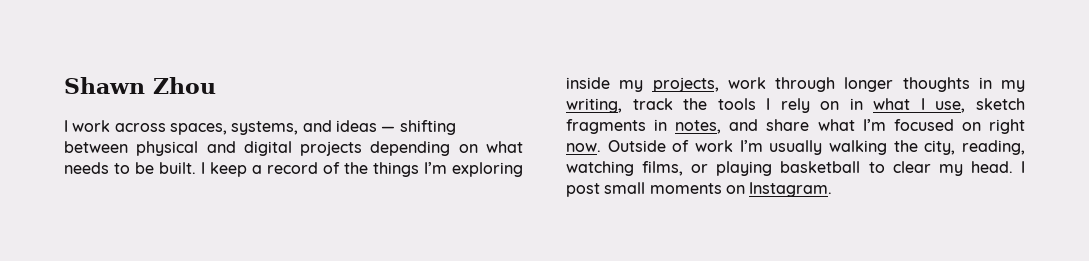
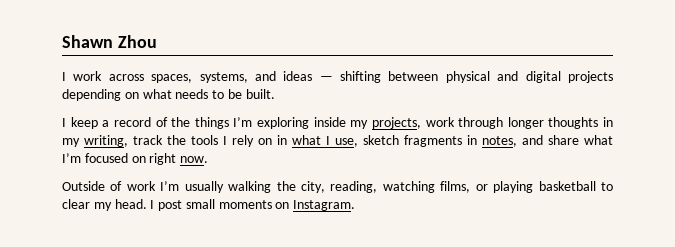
(196, 168) none -> (275, 94) //
(601, 147) none -> (209, 159) //

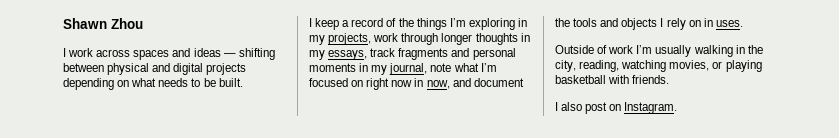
[151,72,248,83] spaces, systems, -> [133,50,170,60] spaces
[313,117,346,127] inside -> [517,18,527,27] in
[84,135,579,147] writing, track the tools I rely on in what I use, sketch fragments in notes, and share -> [328,48,516,60] [309,63,452,75] essays, track fragments and personal moments in my journal, note
[180,156,209,163] now. -> [391,78,524,89] [555,18,743,30] now in now, and document the tools and objects I rely on in uses.
(272, 187) none -> [735,45,745,54] in
[440,181,471,193] films, -> [669,60,710,71] movies,
[601,182,614,191] [62,199,272,211] to clear my head. I post small moments -> [608,75,670,84] [555,102,608,114] with friends. // I also post

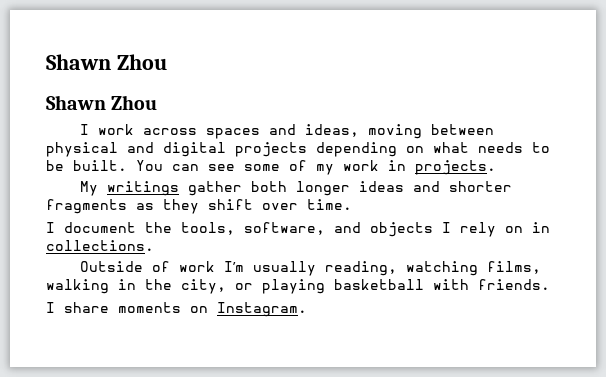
[63,18,143,29] Shawn Zhou -> [46,54,167,70] [46,95,158,110] Shawn Zhou // Shawn Zhou
[193,48,275,60] ideas — shifting -> [304,124,422,139] ideas, moving
[309,18,527,30] [309,33,530,45] [309,48,516,60] [309,63,497,75] [309,78,524,90] [555,18,598,27] // I keep a record of the things I’m exploring in my projects, work through longer thoughts in my essays, track fragments and personal moments in my journal, note what I’m focused on right now in now, and document the tools -> [136,160,496,175] [79,181,512,196] [46,199,352,214] [46,222,325,235] You can see some of my work in projects. // My writings gather both longer ideas and shorter fragments as they shift over time. // I document the tools, software,
[715,20,743,27] uses. -> [46,240,154,251] collections.
(692, 51) none -> [324,261,541,276] reading, watching films,
[579,60,710,72] reading, watching movies, -> (226, 286) none
[561,102,608,114] also post -> [64,302,181,313] share moments

